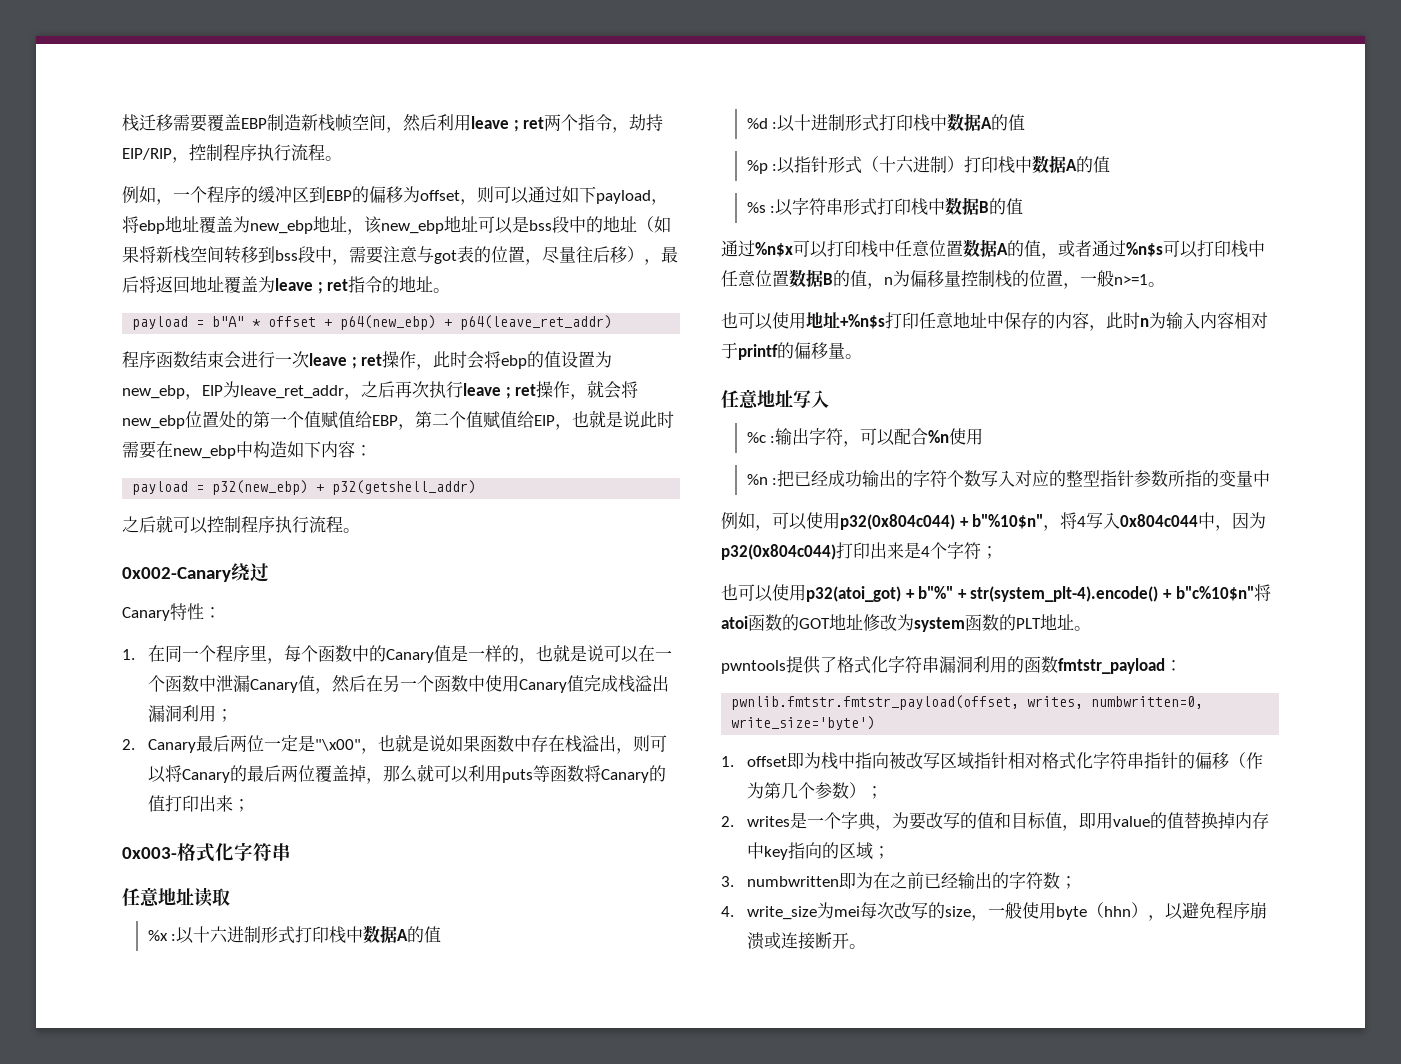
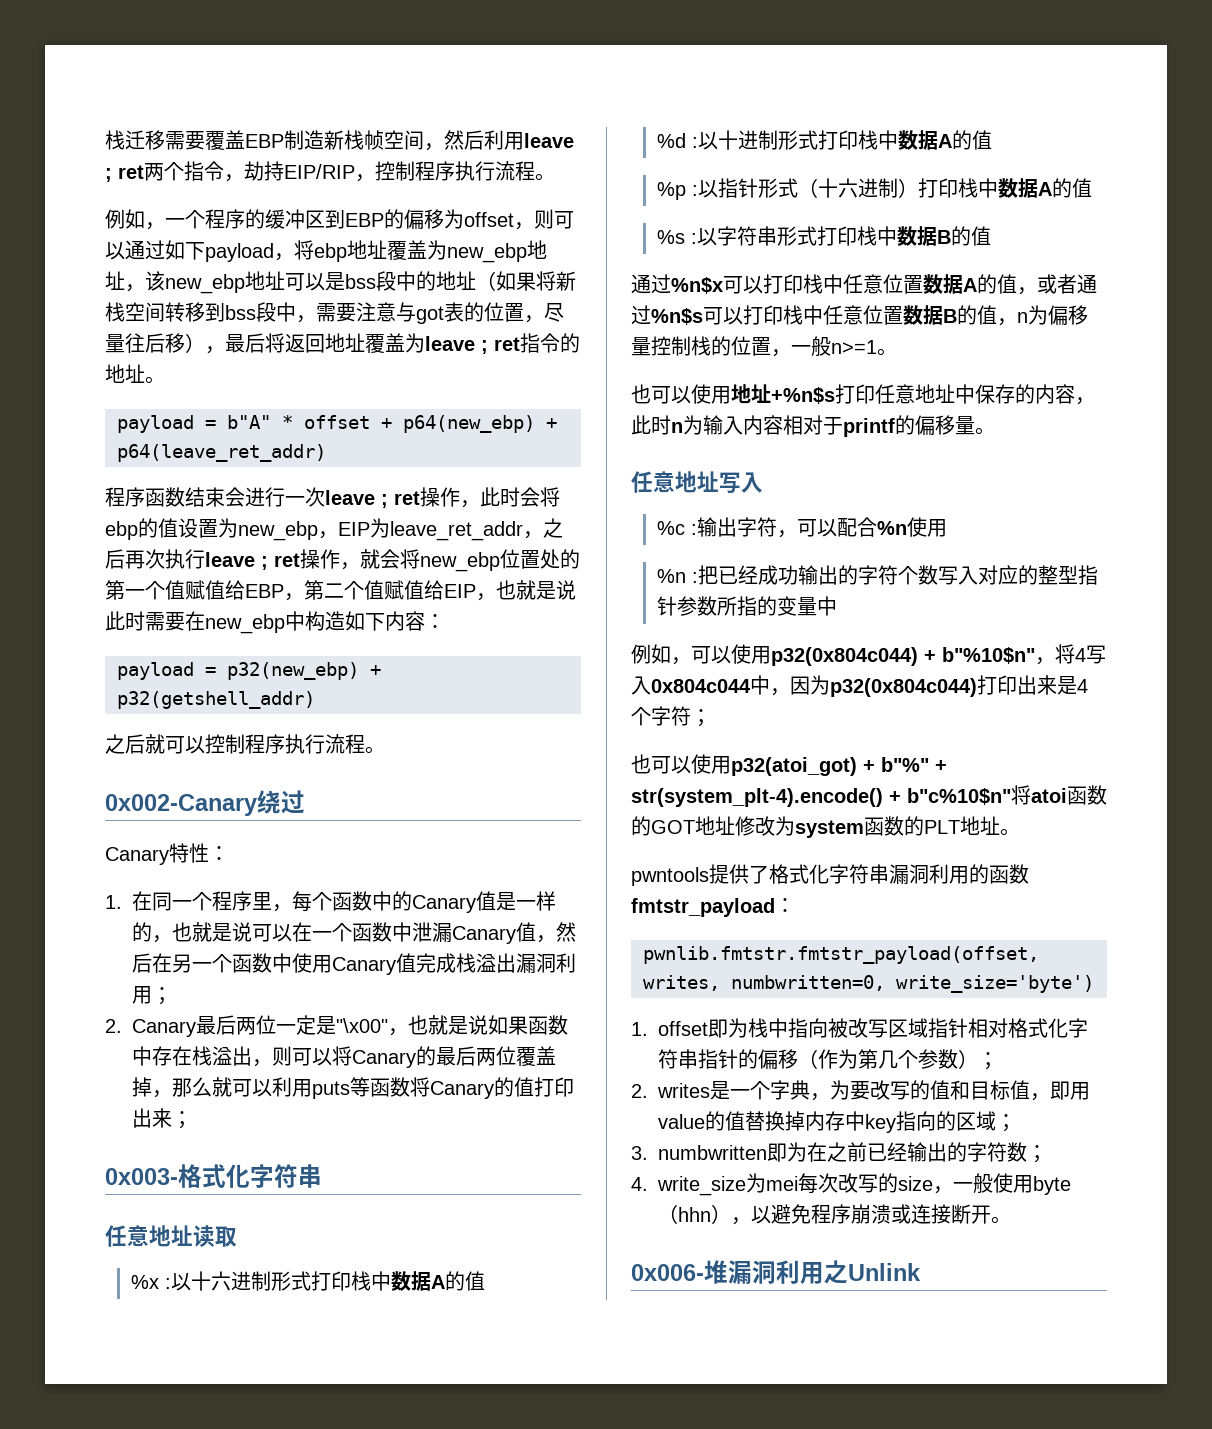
(866, 946) none -> [631,1260,921,1284] // 0x006-堆漏洞利用之Unlink

